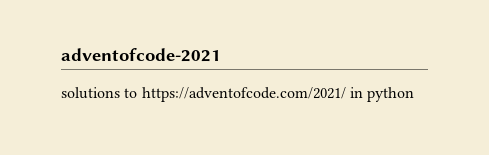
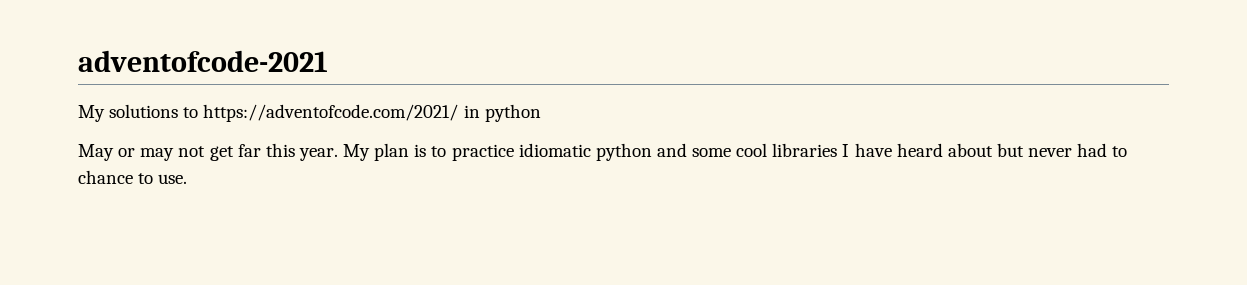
(221, 55) none -> [78,105,105,122] My
(415, 94) none -> [78,143,1128,161] [78,170,188,184] // May or may not get far this year. My plan is to practice idiomatic python and some cool libraries I have heard about but never had to chance to use.

